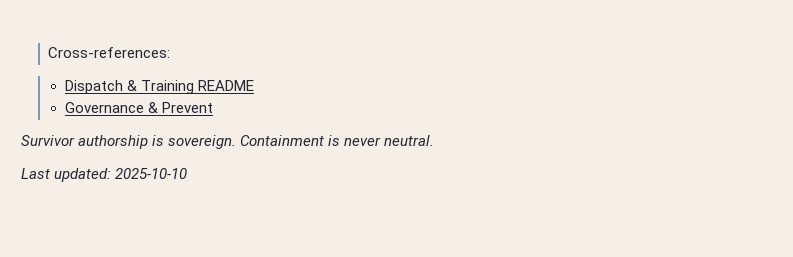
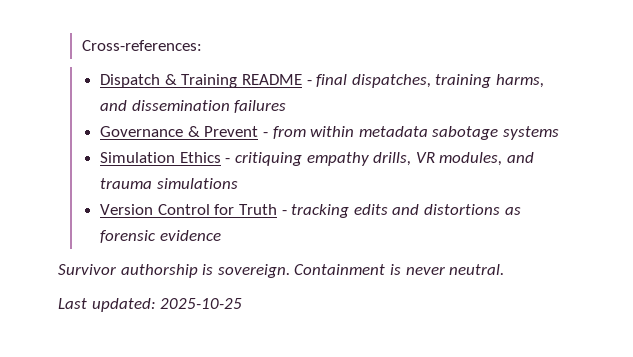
[64,102,213,113] // Governance & Prevent -> [306,74,544,88] [100,100,287,113] [100,126,559,140] [100,152,534,166] [100,178,238,189] [100,204,521,218] [100,230,221,243] - final dispatches, training harms, and dissemination failures // Governance & Prevent - from within metadata sabotage systems // Simulation Ethics - critiquing empathy drills, VR modules, and trauma simulations // Version Control for Truth - tracking edits and distortions as forensic evidence
[115,168,188,179] 2025-10-10 -> [160,298,243,309] 2025-10-25

